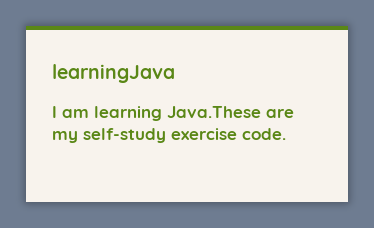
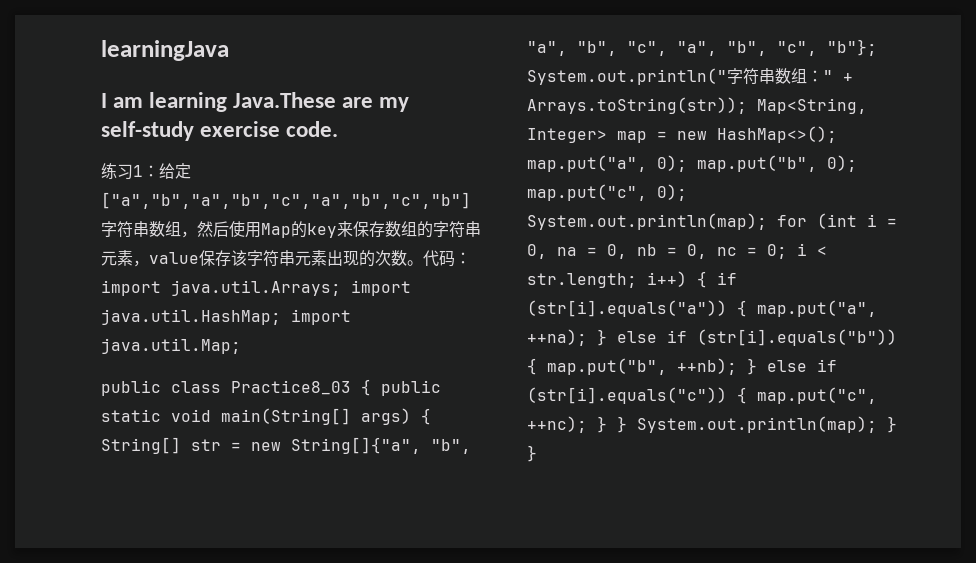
(286, 134) none -> [101,163,191,180] [101,192,471,209] [101,221,481,238] [101,250,471,267] [101,280,411,296] [101,309,351,325] [101,338,241,354] [101,379,441,396] [101,408,431,425] [101,437,471,454] [527,39,877,56] [527,68,853,85] [527,97,867,114] [527,126,837,143] [527,155,857,172] [527,184,687,201] [527,213,897,230] [527,243,827,259] [527,271,737,288] [527,300,877,317] [527,329,897,346] [527,358,837,375] [527,387,877,404] [527,416,897,433] [527,445,537,462] // 练习1：给定["a","b","a","b","c","a","b","c","b"]字符串数组，然后使用Map的key来保存数组的字符串元素，value保存该字符串元素出现的次数。代码：import java.util.Arrays; import java.util.HashMap; import java.util.Map; // public class Practice8_03 { public static void main(String[] args) { String[] str = new String[]{"a", "b", "a", "b", "c", "a", "b", "c", "b"}; System.out.println("字符串数组：" + Arrays.toString(str)); Map<String, Integer> map = new HashMap<>(); map.put("a", 0); map.put("b", 0); map.put("c", 0); System.out.println(map); for (int i = 0, na = 0, nb = 0, nc = 0; i < str.length; i++) { if (str[i].equals("a")) { map.put("a", ++na); } else if (str[i].equals("b")) { map.put("b", ++nb); } else if (str[i].equals("c")) { map.put("c", ++nc); } } System.out.println(map); } }

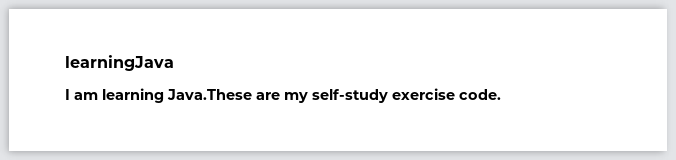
[101,163,191,180] [101,192,471,209] [101,221,481,238] [101,250,471,267] [101,280,411,296] [101,309,351,325] [101,338,241,354] [101,379,441,396] [101,408,431,425] [101,437,471,454] [527,39,877,56] [527,68,853,85] [527,97,867,114] [527,126,837,143] [527,155,857,172] [527,184,687,201] [527,213,897,230] [527,243,827,259] [527,271,737,288] [527,300,877,317] [527,329,897,346] [527,358,837,375] [527,387,877,404] [527,416,897,433] [527,445,537,462] // 练习1：给定["a","b","a","b","c","a","b","c","b"]字符串数组，然后使用Map的key来保存数组的字符串元素，value保存该字符串元素出现的次数。代码：import java.util.Arrays; import java.util.HashMap; import java.util.Map; // public class Practice8_03 { public static void main(String[] args) { String[] str = new String[]{"a", "b", "a", "b", "c", "a", "b", "c", "b"}; System.out.println("字符串数组：" + Arrays.toString(str)); Map<String, Integer> map = new HashMap<>(); map.put("a", 0); map.put("b", 0); map.put("c", 0); System.out.println(map); for (int i = 0, na = 0, nb = 0, nc = 0; i < str.length; i++) { if (str[i].equals("a")) { map.put("a", ++na); } else if (str[i].equals("b")) { map.put("b", ++nb); } else if (str[i].equals("c")) { map.put("c", ++nc); } } System.out.println(map); } } -> (501, 94) none

